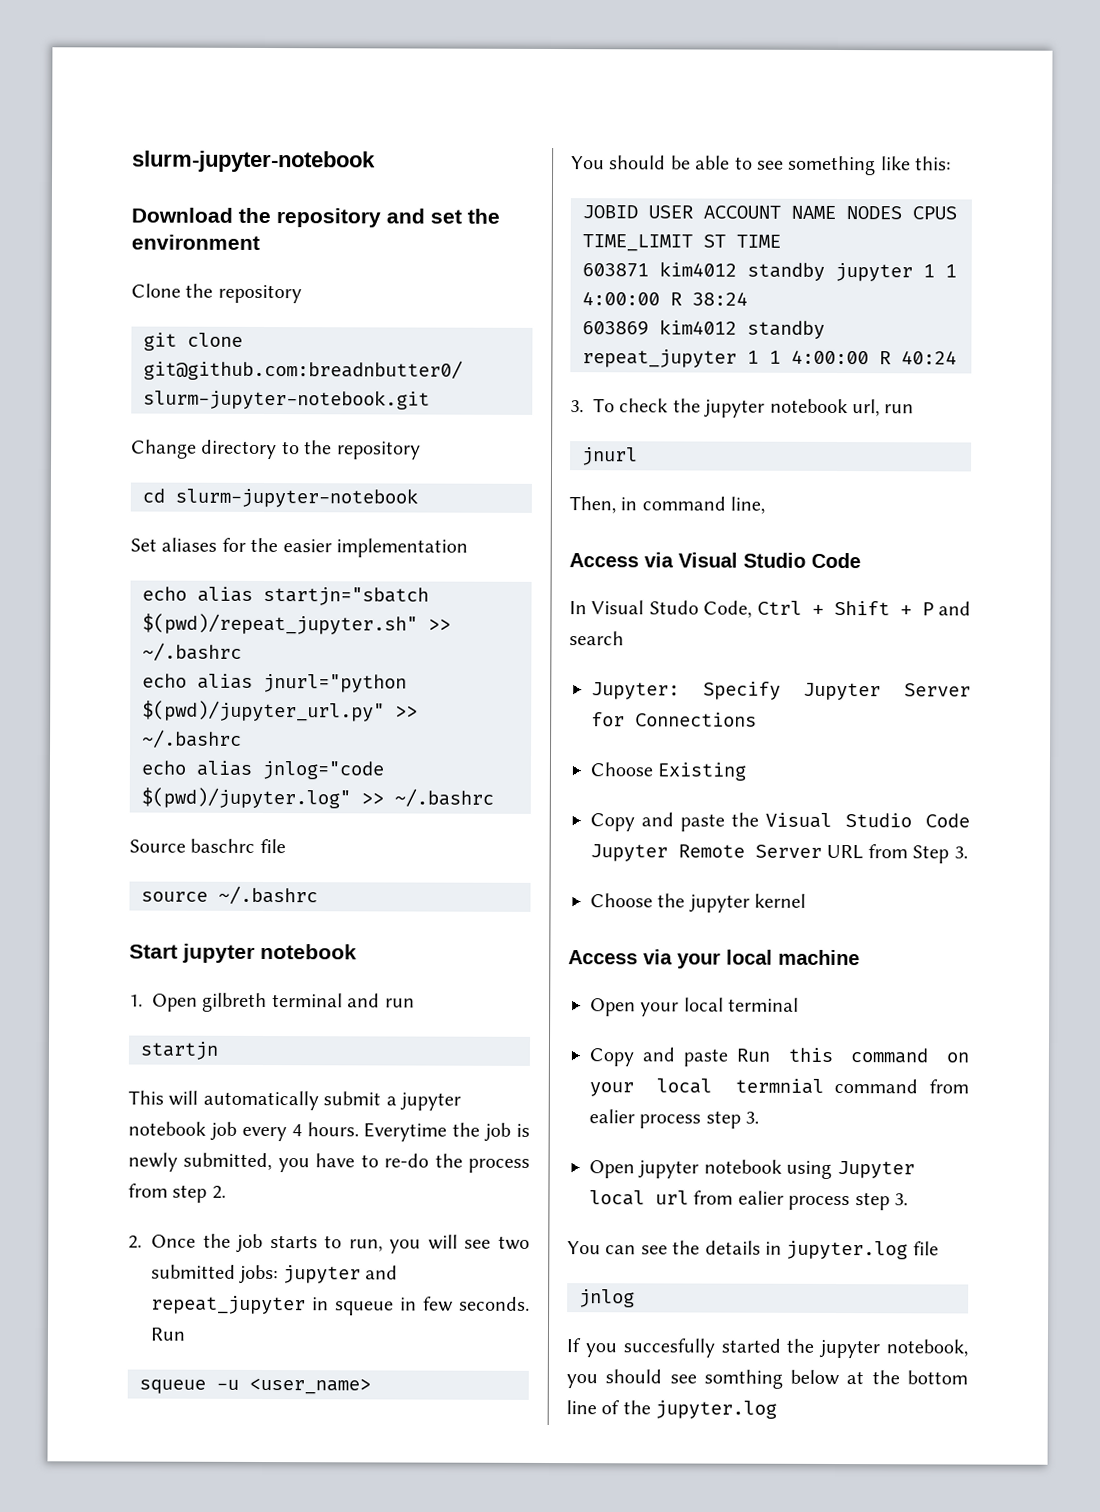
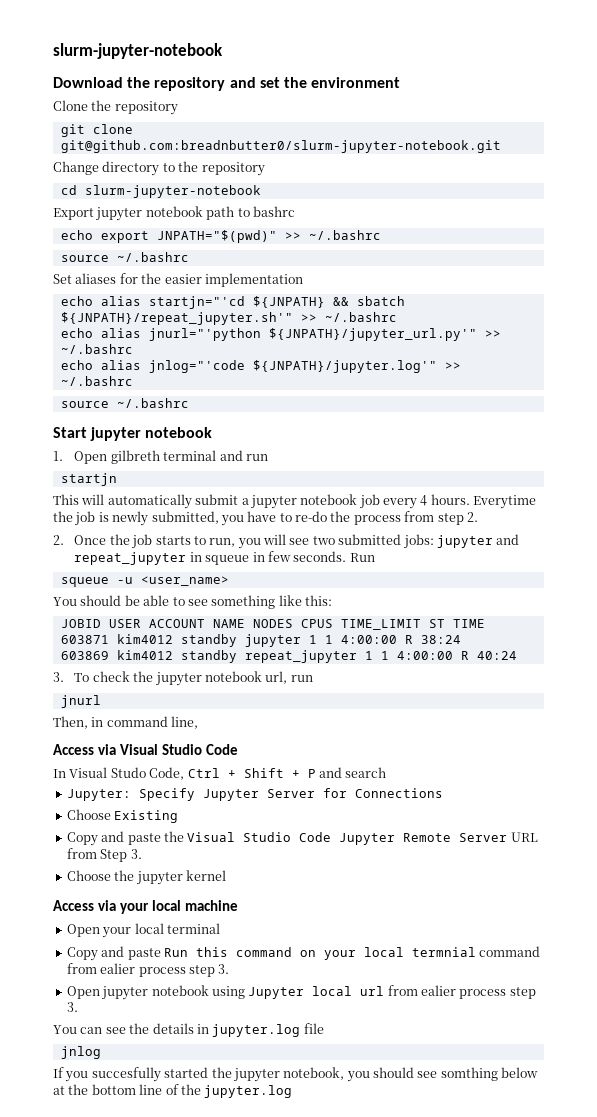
(418, 497) none -> [53,206,295,221] [60,230,381,243] [60,252,189,262] // Export jupyter notebook path to bashrc // echo export JNPATH="$(pwd)" >> ~/.bashrc // source ~/.bashrc
[263,586,429,606] [142,613,451,635] [142,642,242,661] [142,673,407,693] [142,700,418,722] [142,729,242,748] [141,760,384,780] [141,787,494,809] [129,838,286,854] startjn="sbatch $(pwd)/repeat_jupyter.sh" >> ~/.bashrc // echo alias jnurl="python $(pwd)/jupyter_url.py" >> ~/.bashrc // echo alias jnlog="code $(pwd)/jupyter.log" >> ~/.bashrc // Source baschrc file -> [148,296,405,309] [60,312,397,325] [60,328,501,341] [60,344,133,354] [60,360,461,373] [60,376,133,386] startjn="'cd ${JNPATH} && sbatch ${JNPATH}/repeat_jupyter.sh'" >> ~/.bashrc // echo alias jnurl="'python ${JNPATH}/jupyter_url.py'" >> ~/.bashrc // echo alias jnlog="'code ${JNPATH}/jupyter.log'" >> ~/.bashrc

